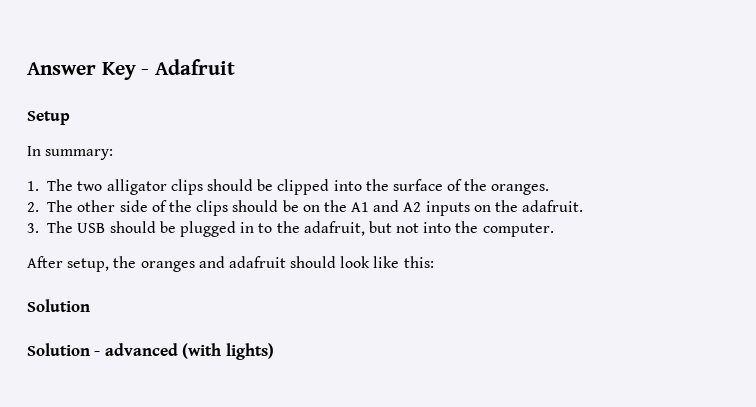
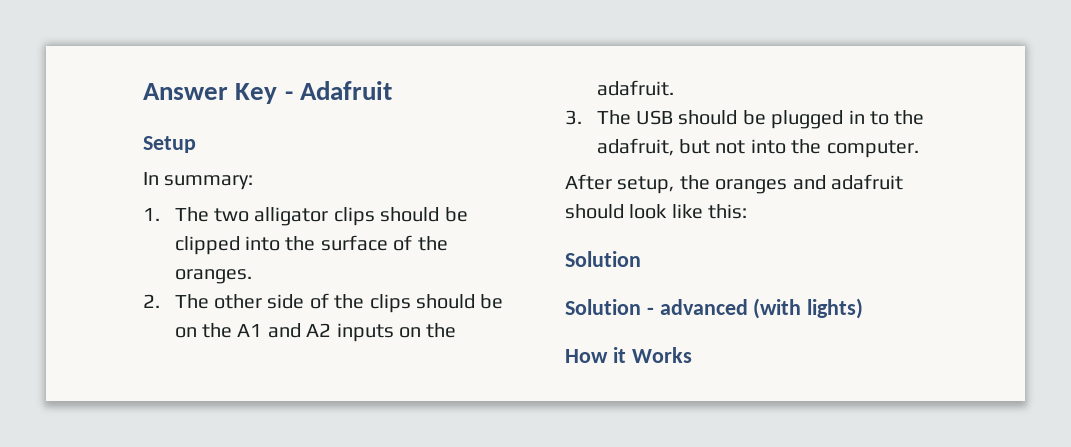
(274, 351) none -> [565,347,692,363] // How it Works

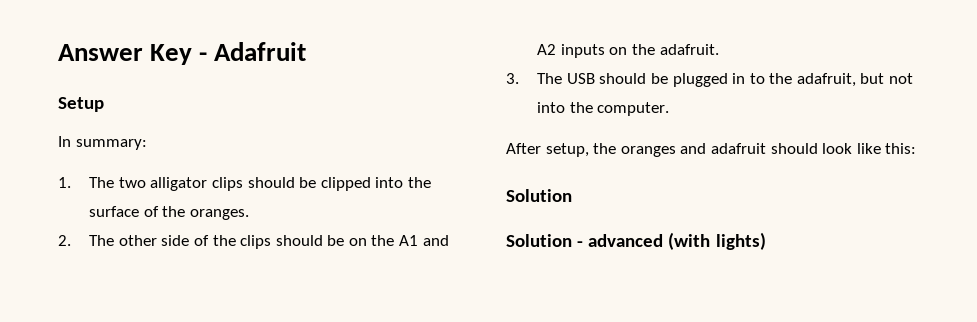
[565,347,692,363] // How it Works -> (766, 241) none

